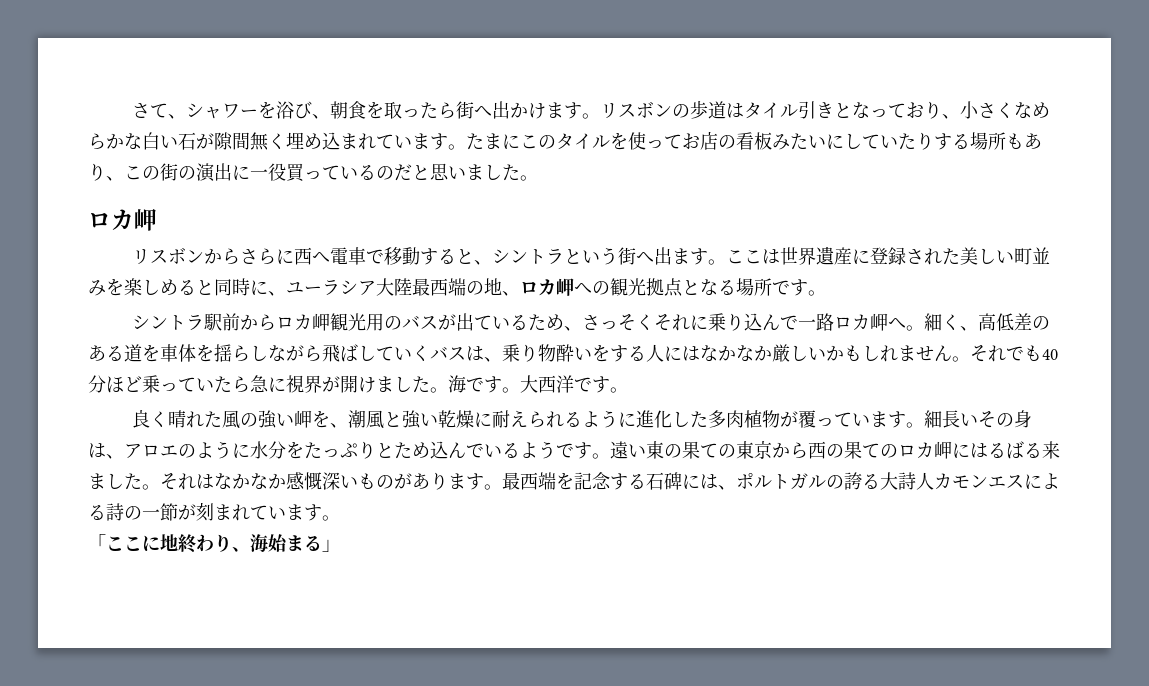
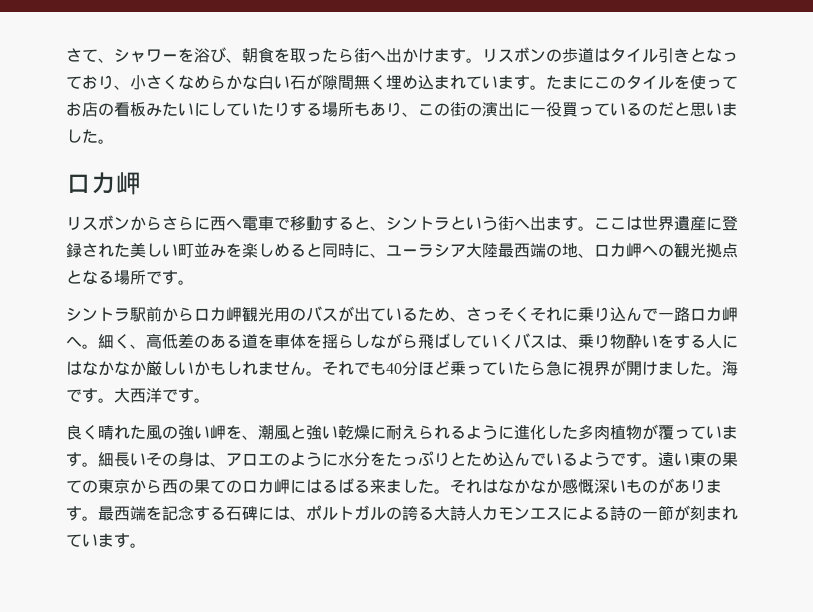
[88,534,340,553] // 「ここに地終わり、海始まる」 -> (146, 545) none

